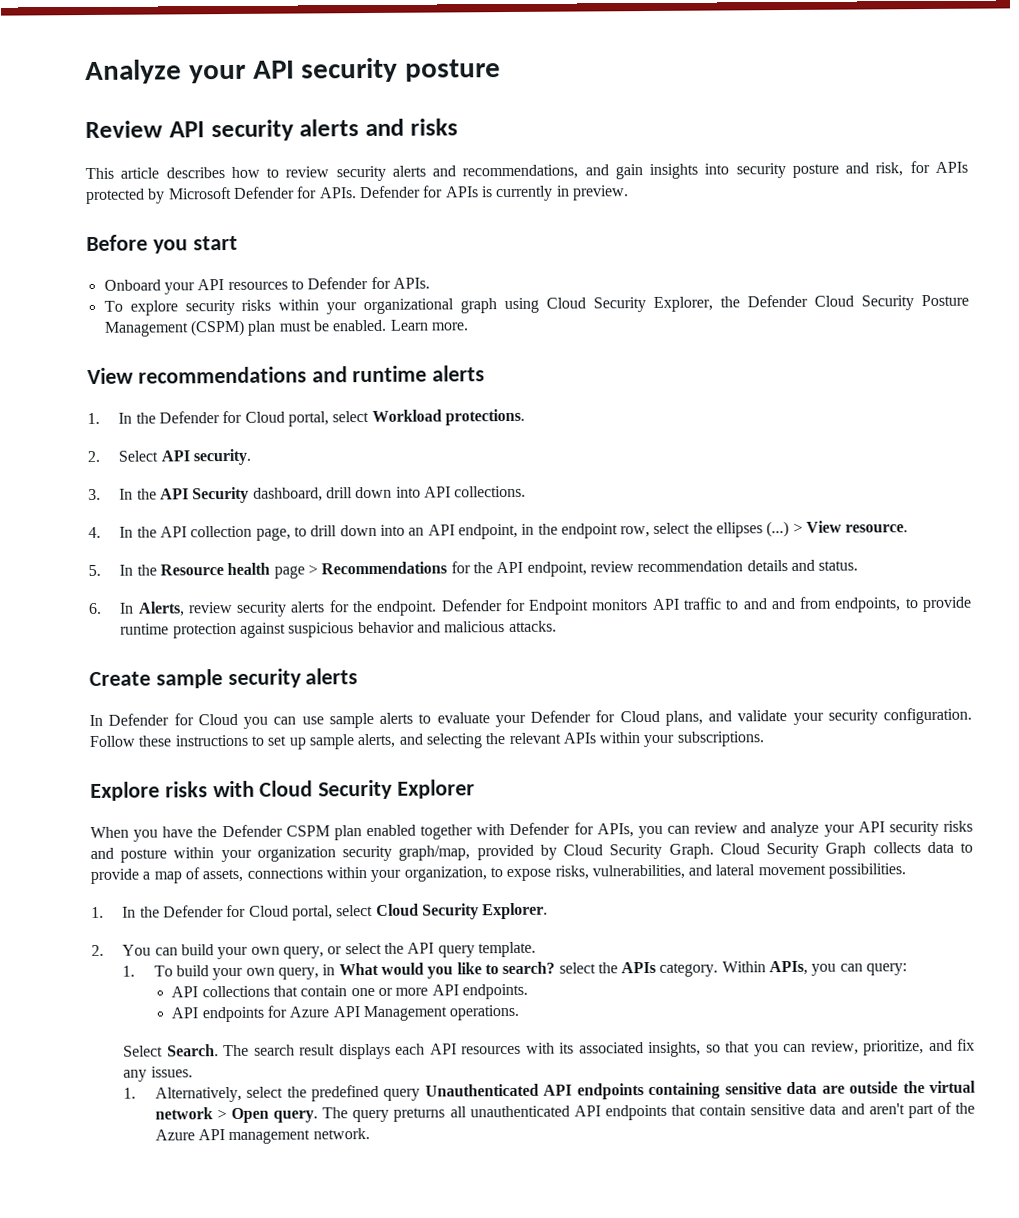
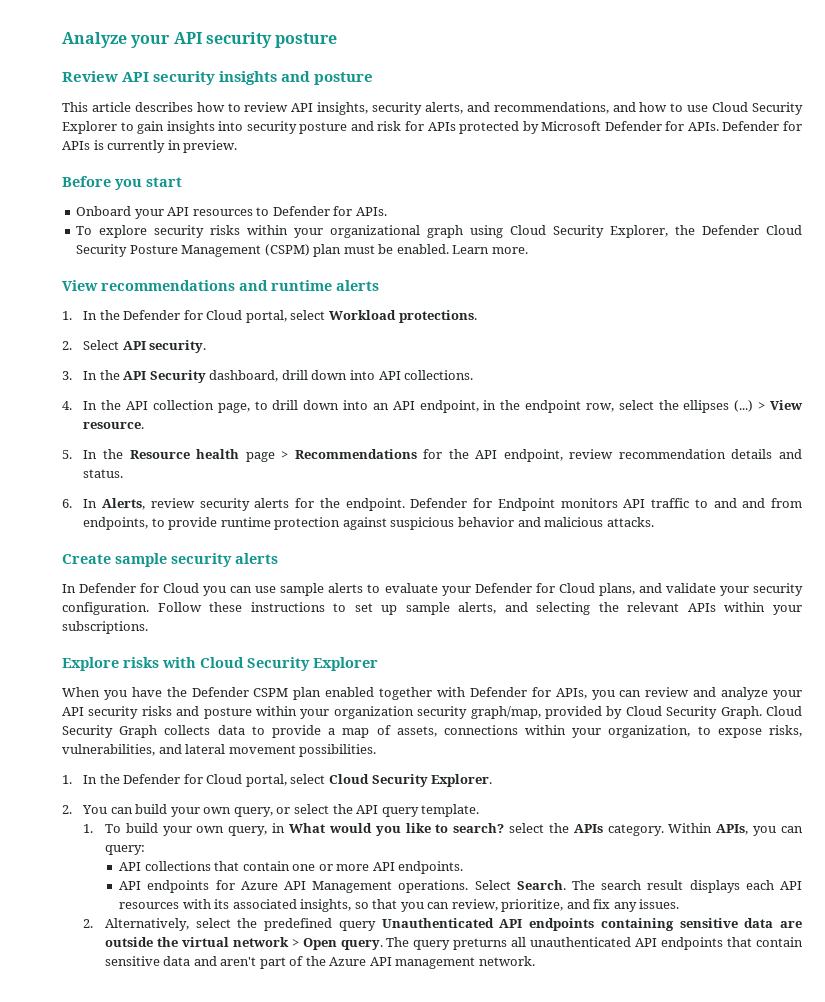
[299,118,458,137] alerts and risks -> [219,71,374,85] insights and posture
[335,164,609,182] security alerts and recommendations, and -> [291,102,803,115] [62,121,134,134] API insights, security alerts, and recommendations, and how to use Cloud Security Explorer to
[875,162,904,177] risk, -> [377,121,402,131] risk
(520, 1012) // -> (469, 886) none
[123,1087,137,1099] 1. -> [83,919,94,928] 2.

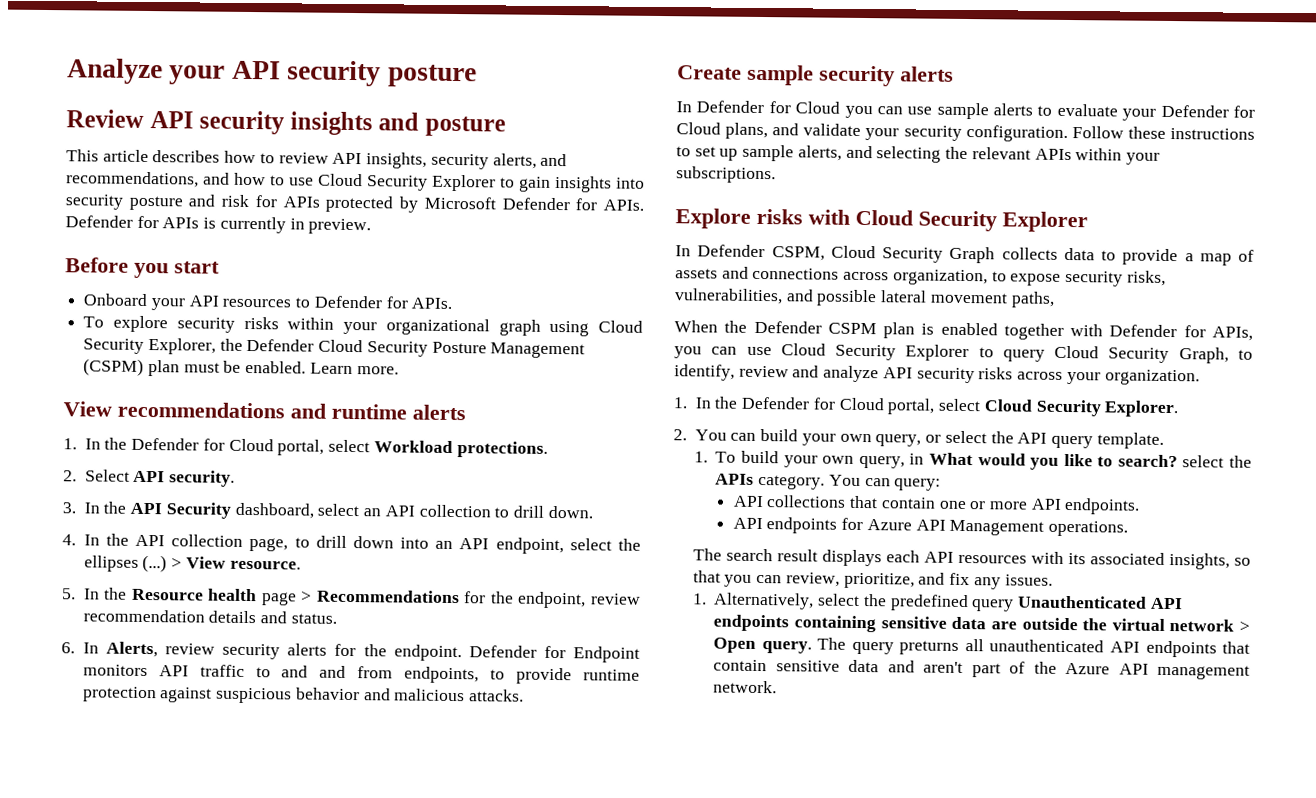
[281,370,474,380] drill down into API collections. -> [317,503,593,519] select an API collection to drill down.
[483,400,614,413] in the endpoint row, -> (564, 546) none
[475,450,498,459] API -> (514, 597) none
[62,687,803,700] [62,706,762,719] When you have the Defender CSPM plan enabled together with Defender for APIs, you can review and analyze your API security risks and posture within your organization security graph/map, provided by Cloud Security Graph. -> [675,244,825,261] In Defender CSPM,
[396,725,602,738] assets, connections within your -> [675,266,890,281] assets and connections across
(762, 733) none -> [1065,270,1124,287] security
(182, 749) none -> [816,289,878,307] possible
[299,744,377,757] possibilities. -> [1010,291,1055,308] [674,320,1253,341] [674,343,1253,364] [674,364,1200,386] paths, // When the Defender CSPM plan is enabled together with Defender for APIs, you can use Cloud Security Explorer to query Cloud Security Graph, to identify, review and analyze API security risks across your organization.
[668,823,777,836] Within APIs, you -> [828,474,861,486] You
[474,880,566,890] Select Search. -> (1129, 528) //
[83,919,94,928] 2. -> [691,593,707,605] 1.

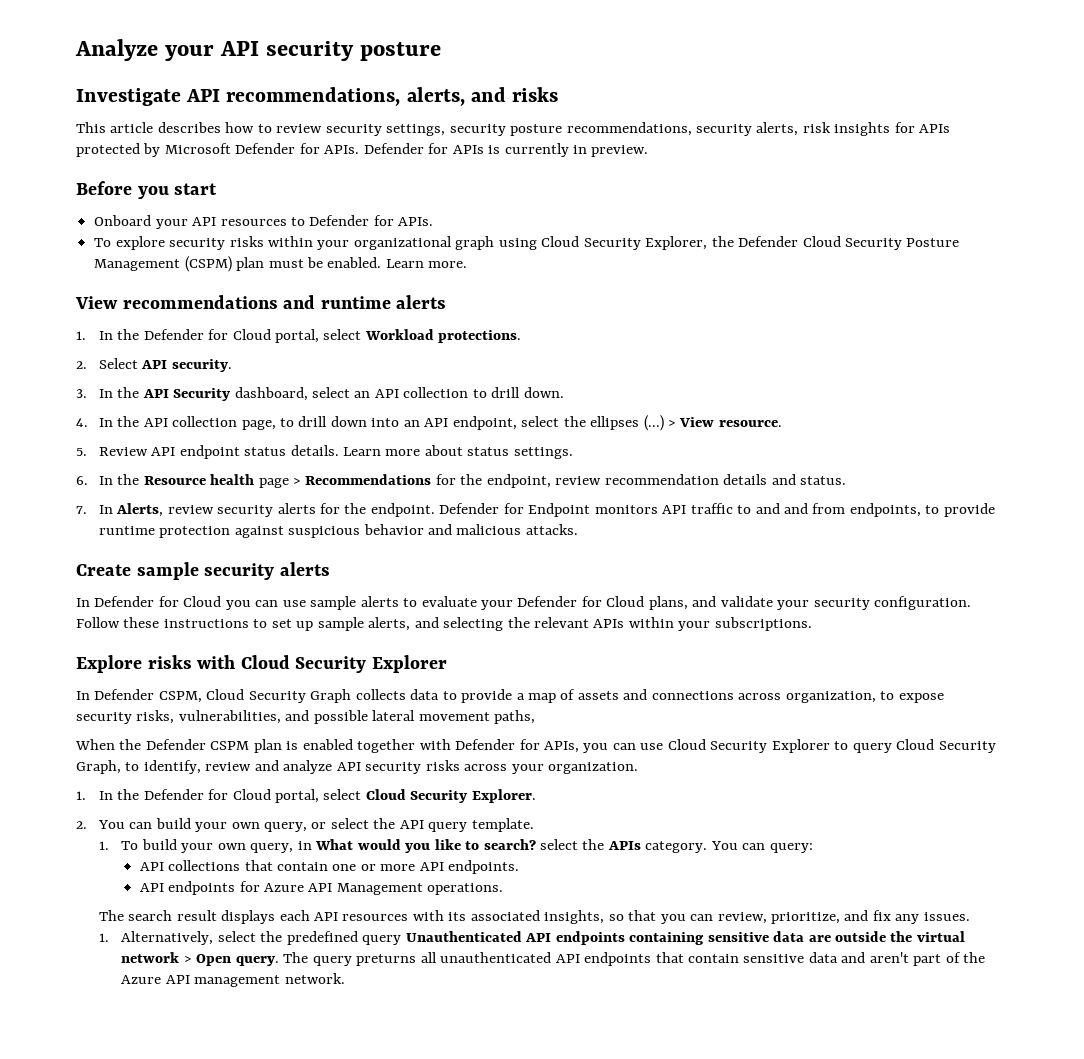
[66,109,507,137] Review API security insights and posture -> [76,87,559,106] Investigate API recommendations, alerts, and risks
[332,152,568,170] [66,171,645,193] [65,194,250,211] API insights, security alerts, and recommendations, and how to use Cloud Security Explorer to gain insights into security posture and risk -> [325,122,891,136] security settings, security posture recommendations, security alerts, risk insights
(76, 594) none -> [98,445,573,459] [76,476,88,485] Review API endpoint status details. Learn more about status settings. // 6.
[61,642,75,654] 6. -> [76,506,87,514] 7.

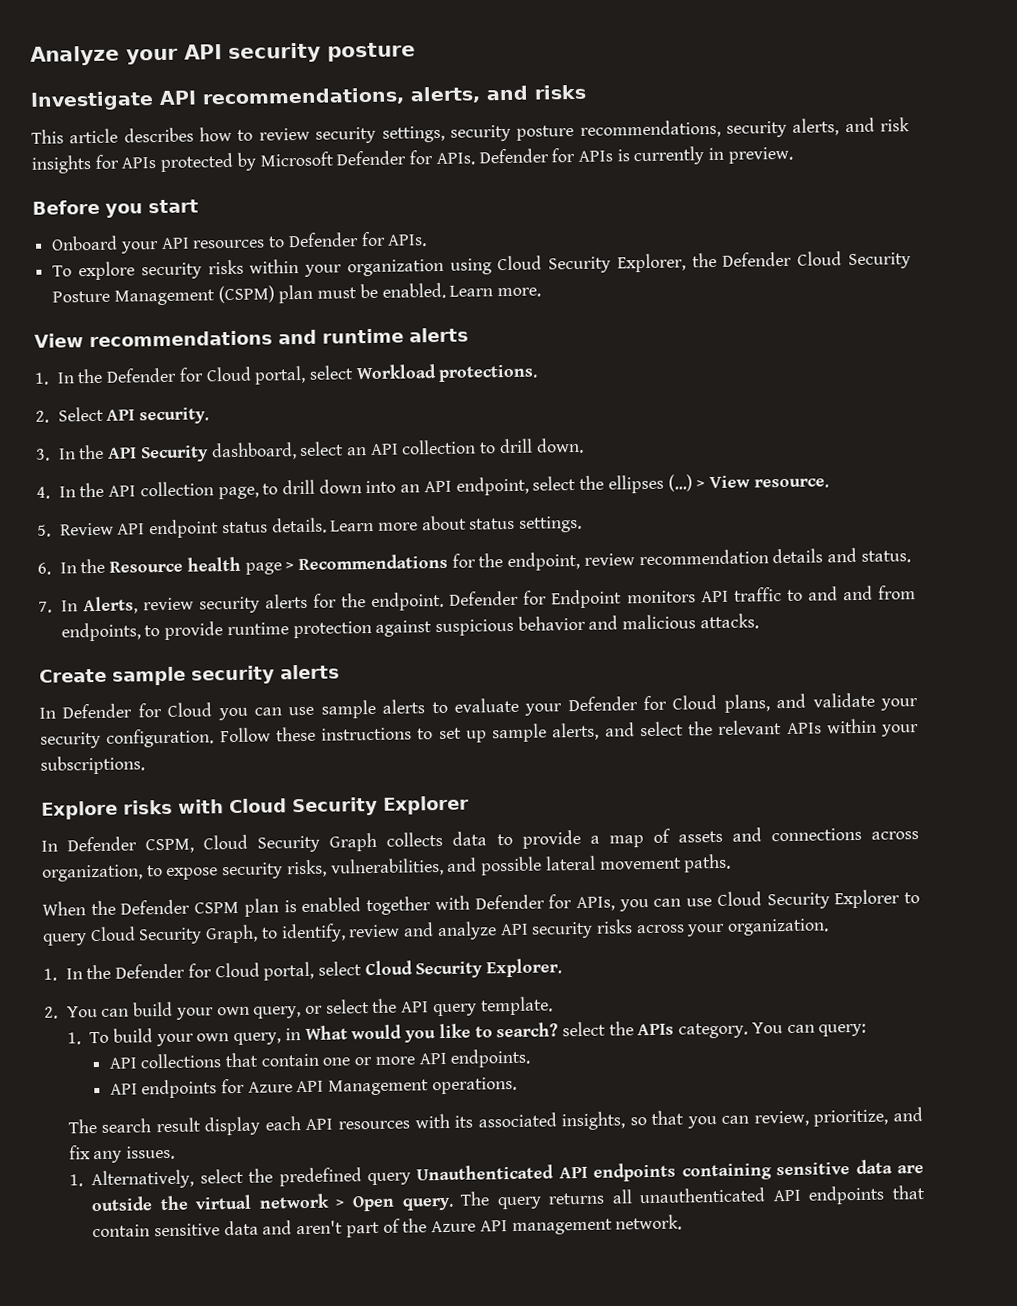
(799, 129) none -> [844,117,875,133] and
[353,236,495,250] organizational graph -> [346,258,444,277] organization
[443,617,504,631] selecting -> [639,721,684,737] select
[494,710,536,724] paths, -> [683,853,732,873] paths.
[221,910,276,924] displays -> [204,1116,261,1136] display
[356,954,417,966] preturns -> [548,1192,605,1205] returns

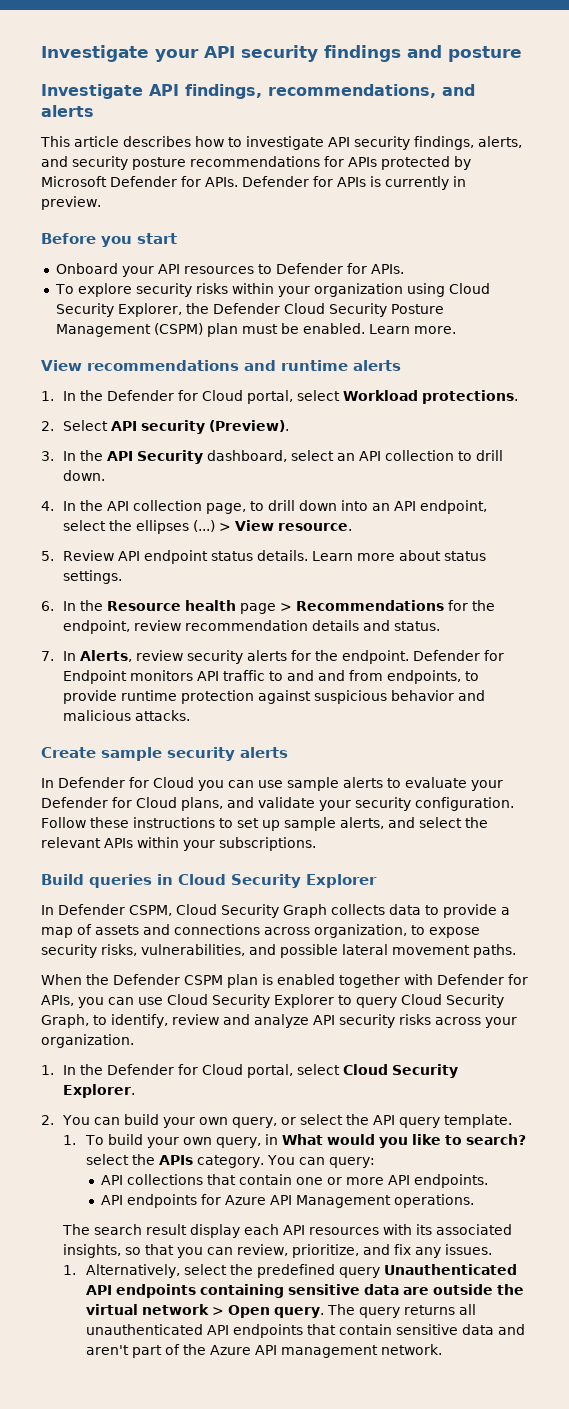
[30,45,120,66] Analyze -> [41,45,149,62] Investigate
(321, 52) none -> [324,45,442,62] findings and
[202,84,586,107] recommendations, alerts, and risks -> [185,84,475,99] [41,105,94,117] findings, recommendations, and alerts
[258,117,911,144] [31,154,92,174] review security settings, security posture recommendations, security alerts, and risk insights -> [246,136,522,150] [41,156,320,170] investigate API security findings, alerts, and security posture recommendations
[139,407,210,425] security. -> [141,420,290,434] security (Preview).
[41,799,224,820] Explore risks with -> [41,874,173,888] Build queries in

